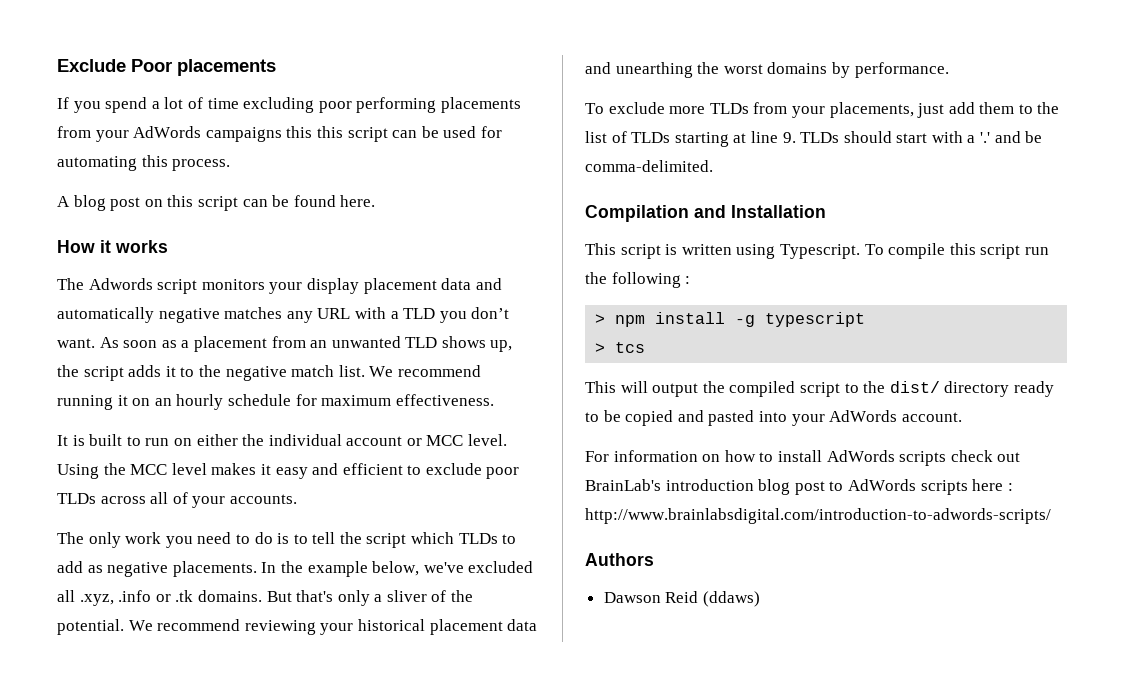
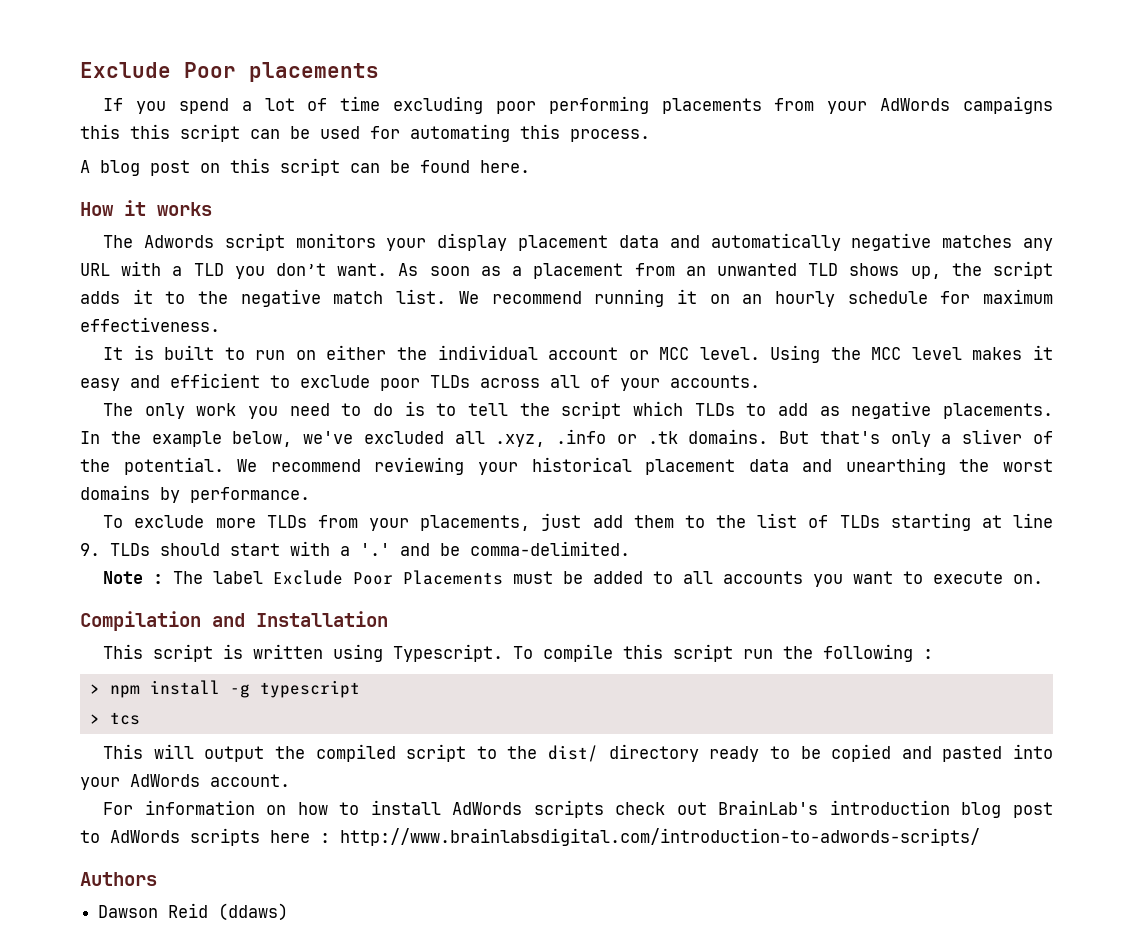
(713, 166) none -> [103,570,1044,587] // Note : The label Exclude Poor Placements must be added to all accounts you want to execute on.

